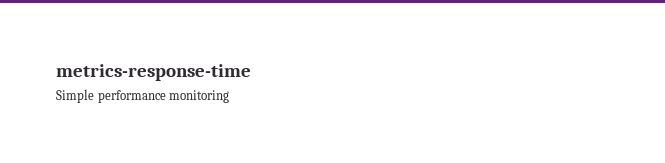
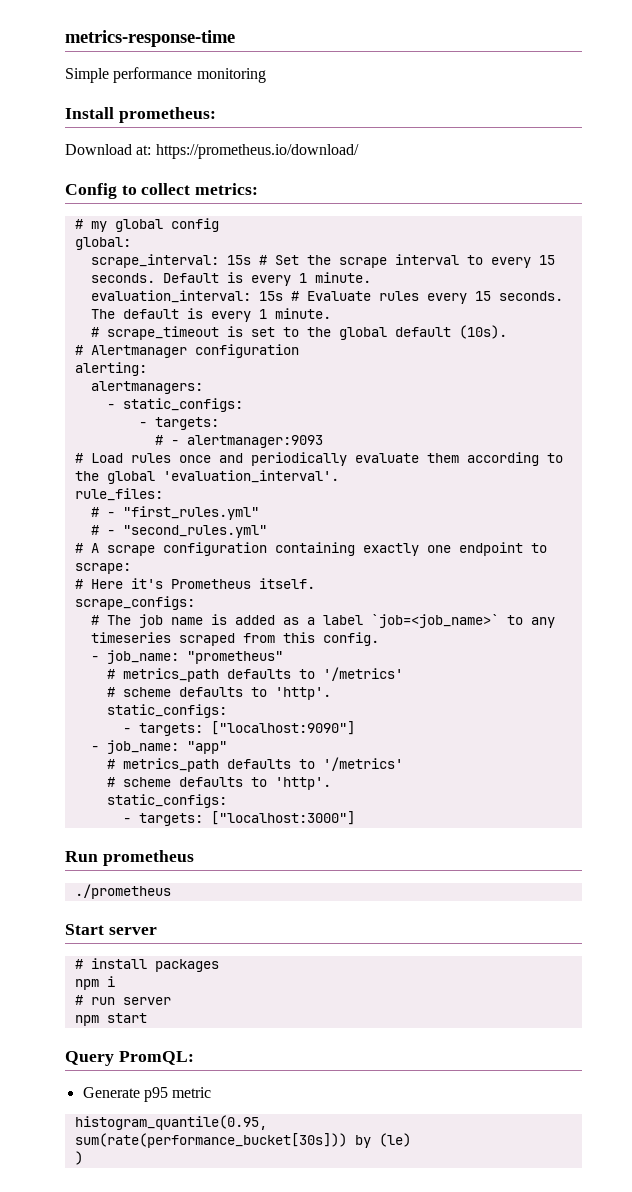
(230, 96) none -> [65,107,216,123] [65,144,359,159] [65,183,259,199] [74,218,219,232] [74,237,131,250] [90,254,555,268] [90,272,371,286] [90,290,563,304] [90,308,331,322] [90,325,507,340] [74,344,299,358] [74,362,147,376] [90,381,203,394] [106,398,243,412] [138,417,219,430] [154,435,323,448] [74,452,563,466] [74,470,339,484] [74,488,163,501] [90,506,259,520] [90,525,267,538] [74,542,547,556] [74,563,131,574] [74,578,315,589] [74,596,195,610] [90,614,555,628] [90,632,379,646] [90,650,283,664] [106,667,403,682] [106,687,331,700] [106,704,227,718] [122,721,355,736] [90,740,227,754] [106,757,403,772] [106,777,331,790] [106,794,227,808] [122,811,355,826] [65,850,194,866] [74,884,171,899] [65,924,157,935] [74,958,219,972] [74,976,115,990] [74,995,171,1005] [74,1013,147,1026] [65,1051,194,1066] [82,1087,212,1102] [74,1115,267,1130] [74,1133,411,1148] [74,1151,83,1165] // Install prometheus: // Download at: https://prometheus.io/download/ // Config to collect metrics: // # my global config // global: // scrape_interval: 15s # Set the scrape interval to every 15 seconds. Default is every 1 minute. // evaluation_interval: 15s # Evaluate rules every 15 seconds. The default is every 1 minute. // # scrape_timeout is set to the global default (10s). // # Alertmanager configuration // alerting: // alertmanagers: // - static_configs: // - targets: // # - alertmanager:9093 // # Load rules once and periodically evaluate them according to the global 'evaluation_interval'. // rule_files: // # - "first_rules.yml" // # - "second_rules.yml" // # A scrape configuration containing exactly one endpoint to scrape: // # Here it's Prometheus itself. // scrape_configs: // # The job name is added as a label `job=<job_name>` to any timeseries scraped from this config. // - job_name: "prometheus" // # metrics_path defaults to '/metrics' // # scheme defaults to 'http'. // static_configs: // - targets: ["localhost:9090"] // - job_name: "app" // # metrics_path defaults to '/metrics' // # scheme defaults to 'http'. // static_configs: // - targets: ["localhost:3000"] // Run prometheus // ./prometheus // Start server // # install packages // npm i // # run server // npm start // Query PromQL: // Generate p95 metric // histogram_quantile(0.95, // sum(rate(performance_bucket[30s])) by (le) // )

